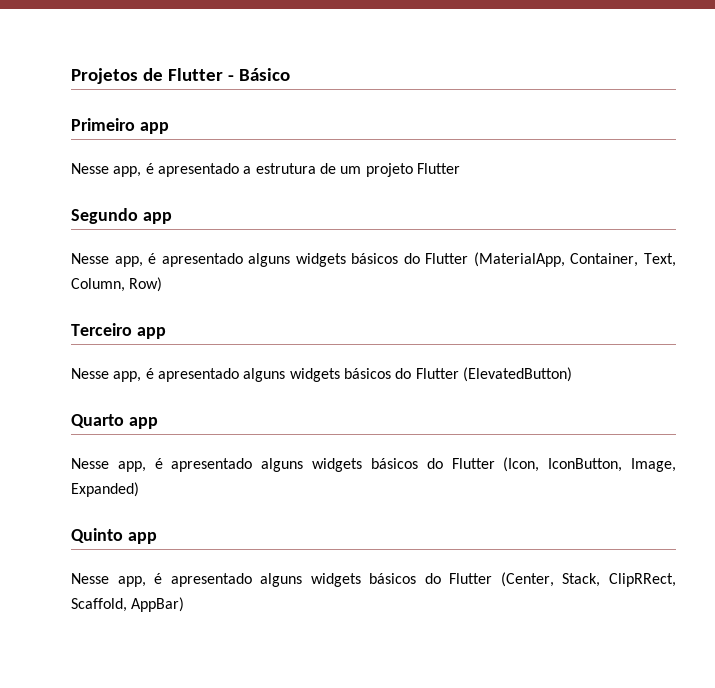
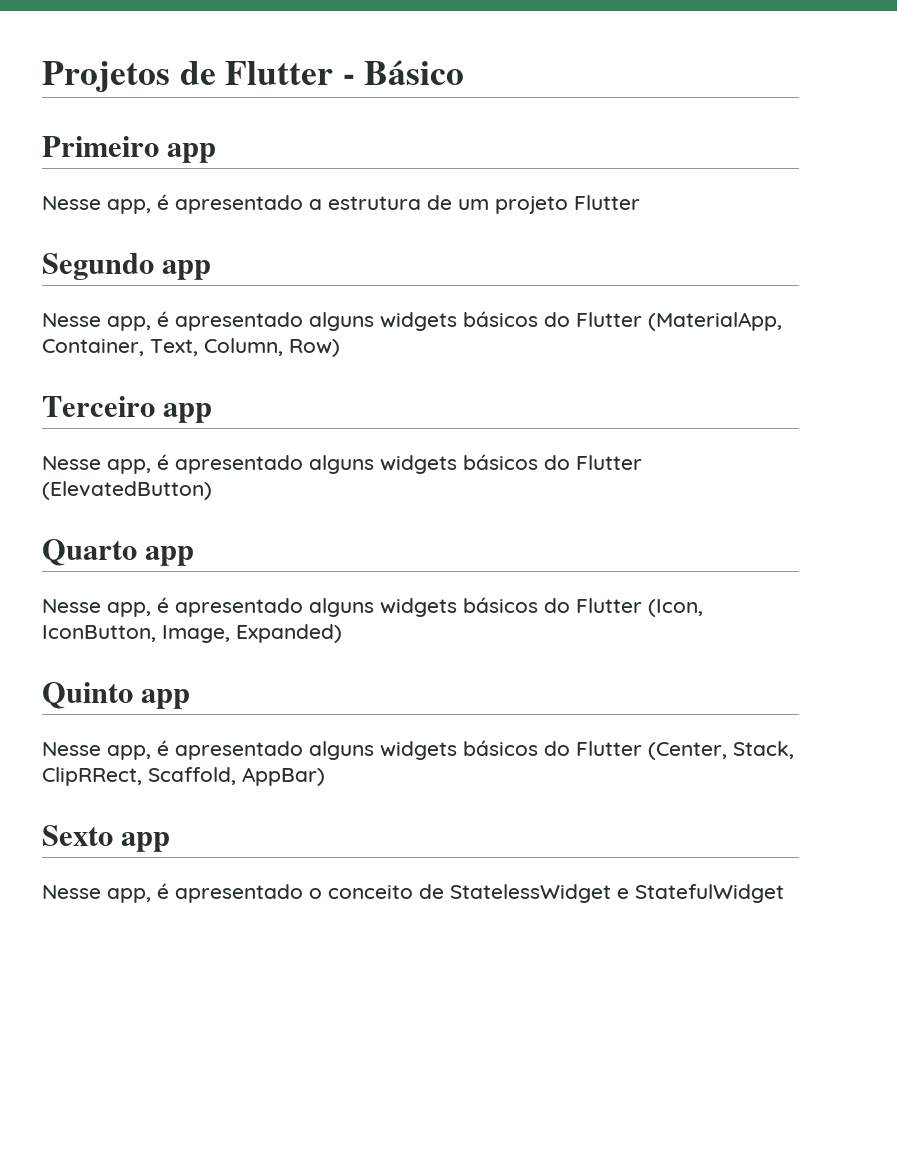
(185, 604) none -> [42,825,171,852] [42,883,784,903] // Sexto app // Nesse app, é apresentado o conceito de StatelessWidget e StatefulWidget

